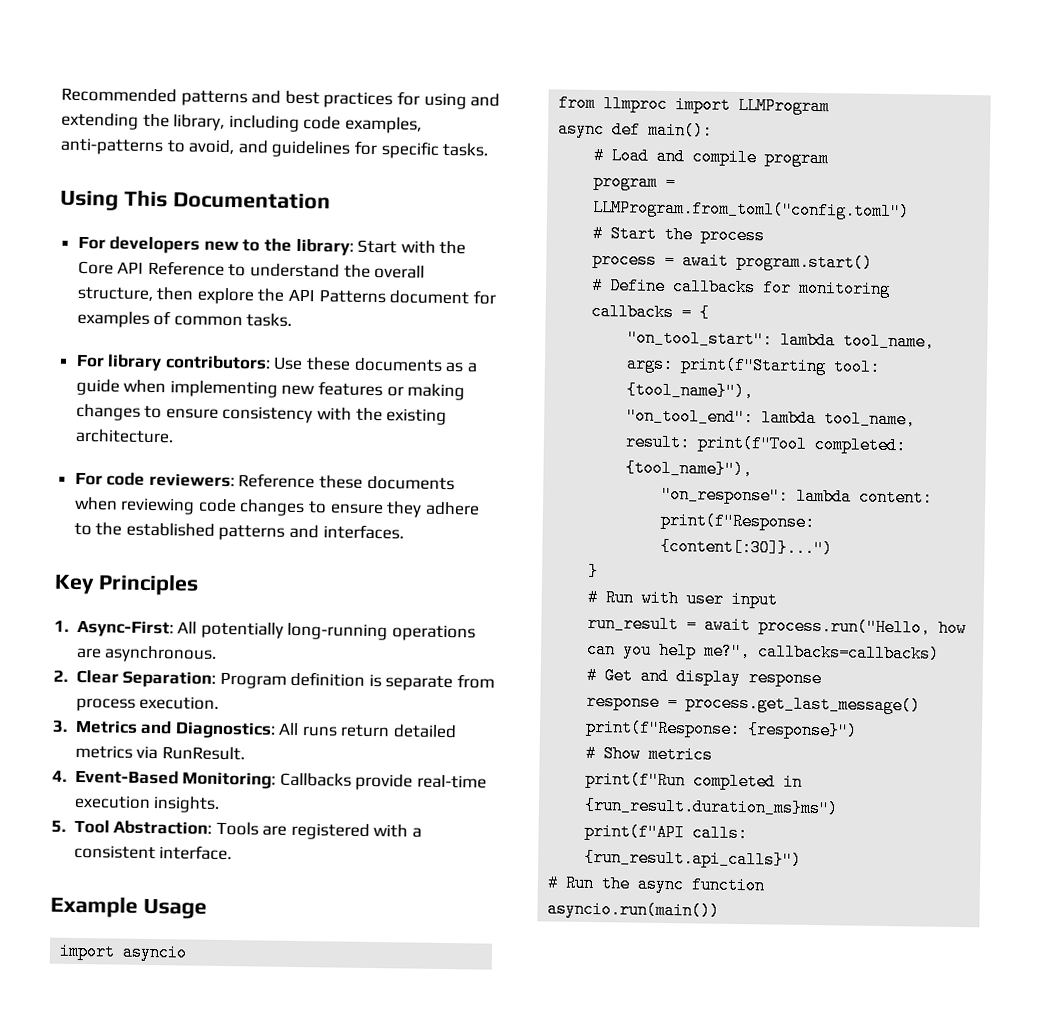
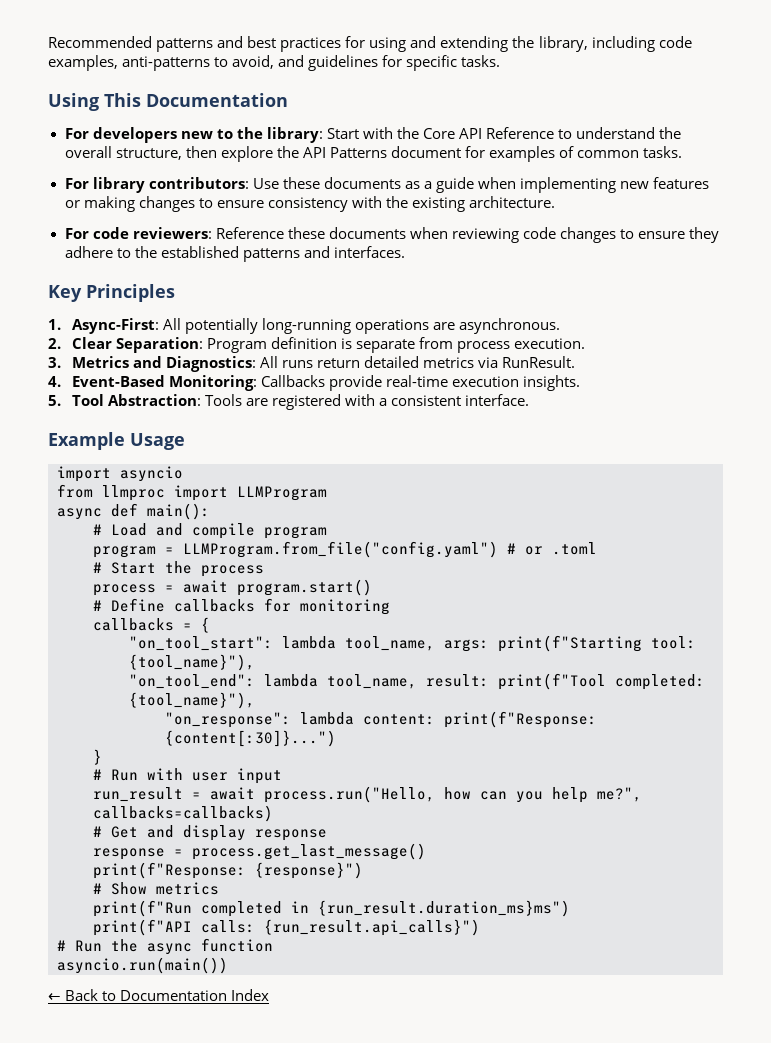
[593,198,911,221] LLMProgram.from_toml("config.toml") -> [183,541,597,558] LLMProgram.from_file("config.yaml") # or .toml
(721, 910) none -> [48,989,270,1001] // ← Back to Documentation Index

